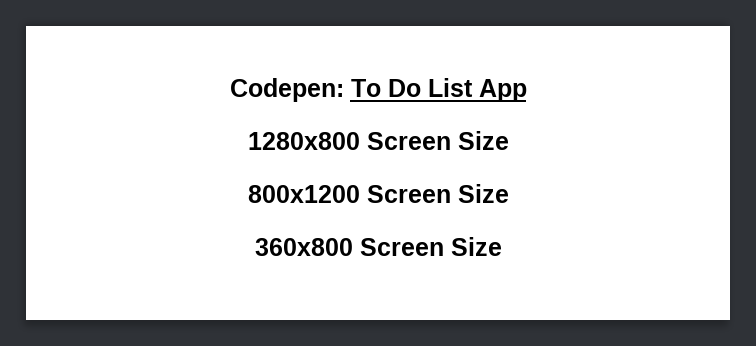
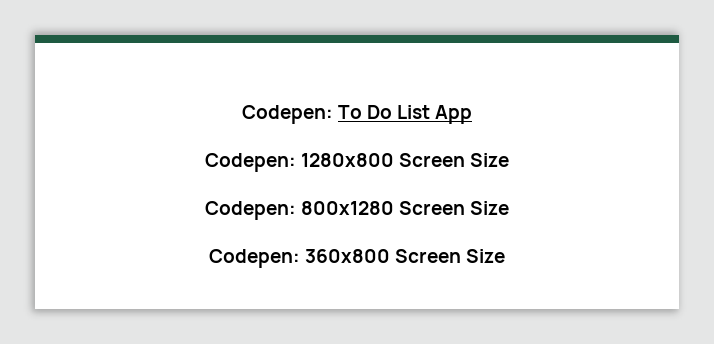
(527, 90) none -> [204,153,296,172] Codepen:
[247,184,509,203] 800x1200 Screen Size // -> [204,201,510,220] [208,249,300,268] Codepen: 800x1280 Screen Size // Codepen:

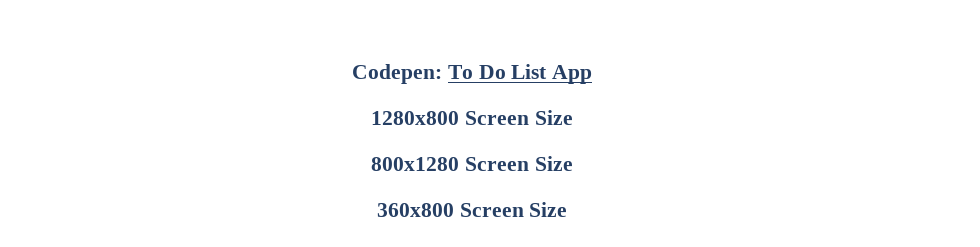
[204,153,296,172] Codepen: -> (593, 74) none
[204,201,296,220] Codepen: -> (573, 117) none
[208,249,300,268] Codepen: -> (573, 163) none

